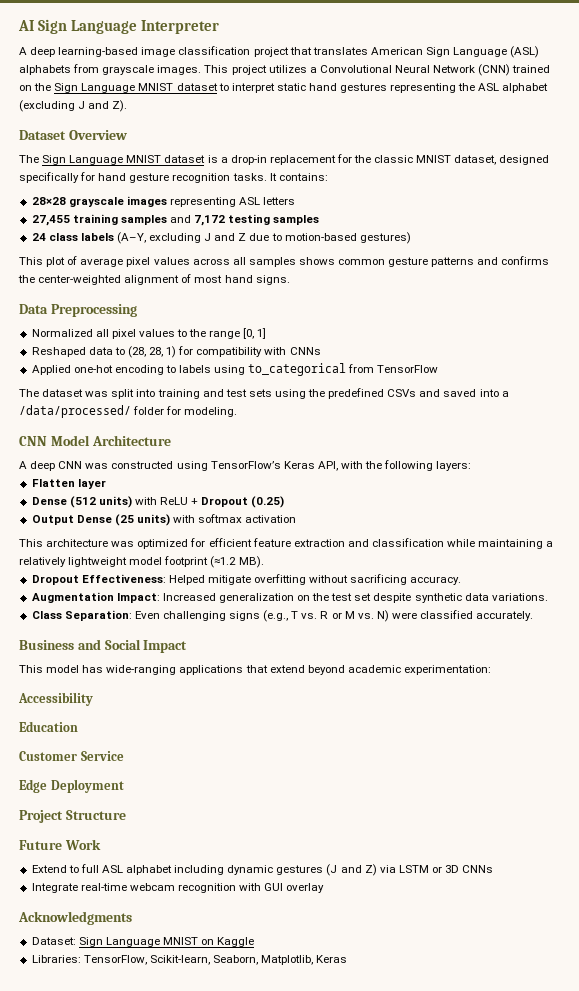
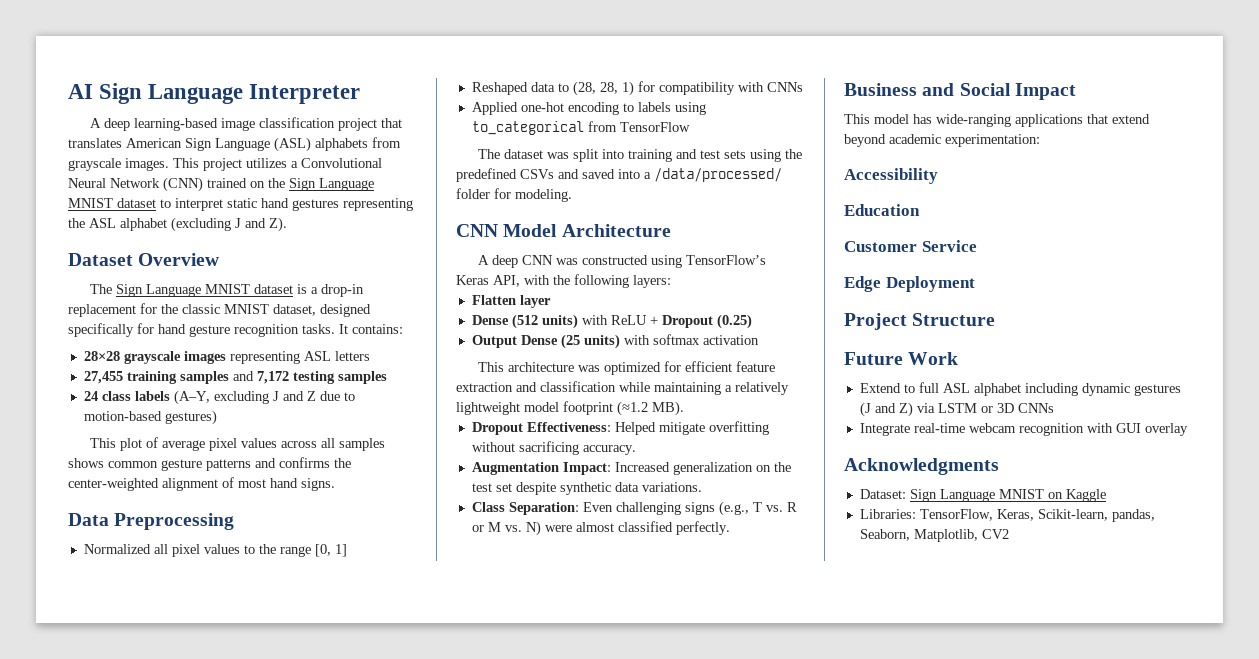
[420,610,534,621] classified accurately. -> [575,521,730,535] almost classified perfectly.
[149,955,210,965] Scikit-learn, -> [996,509,1155,522] Keras, Scikit-learn, pandas,
[316,955,348,963] Keras -> [981,529,1009,539] CV2

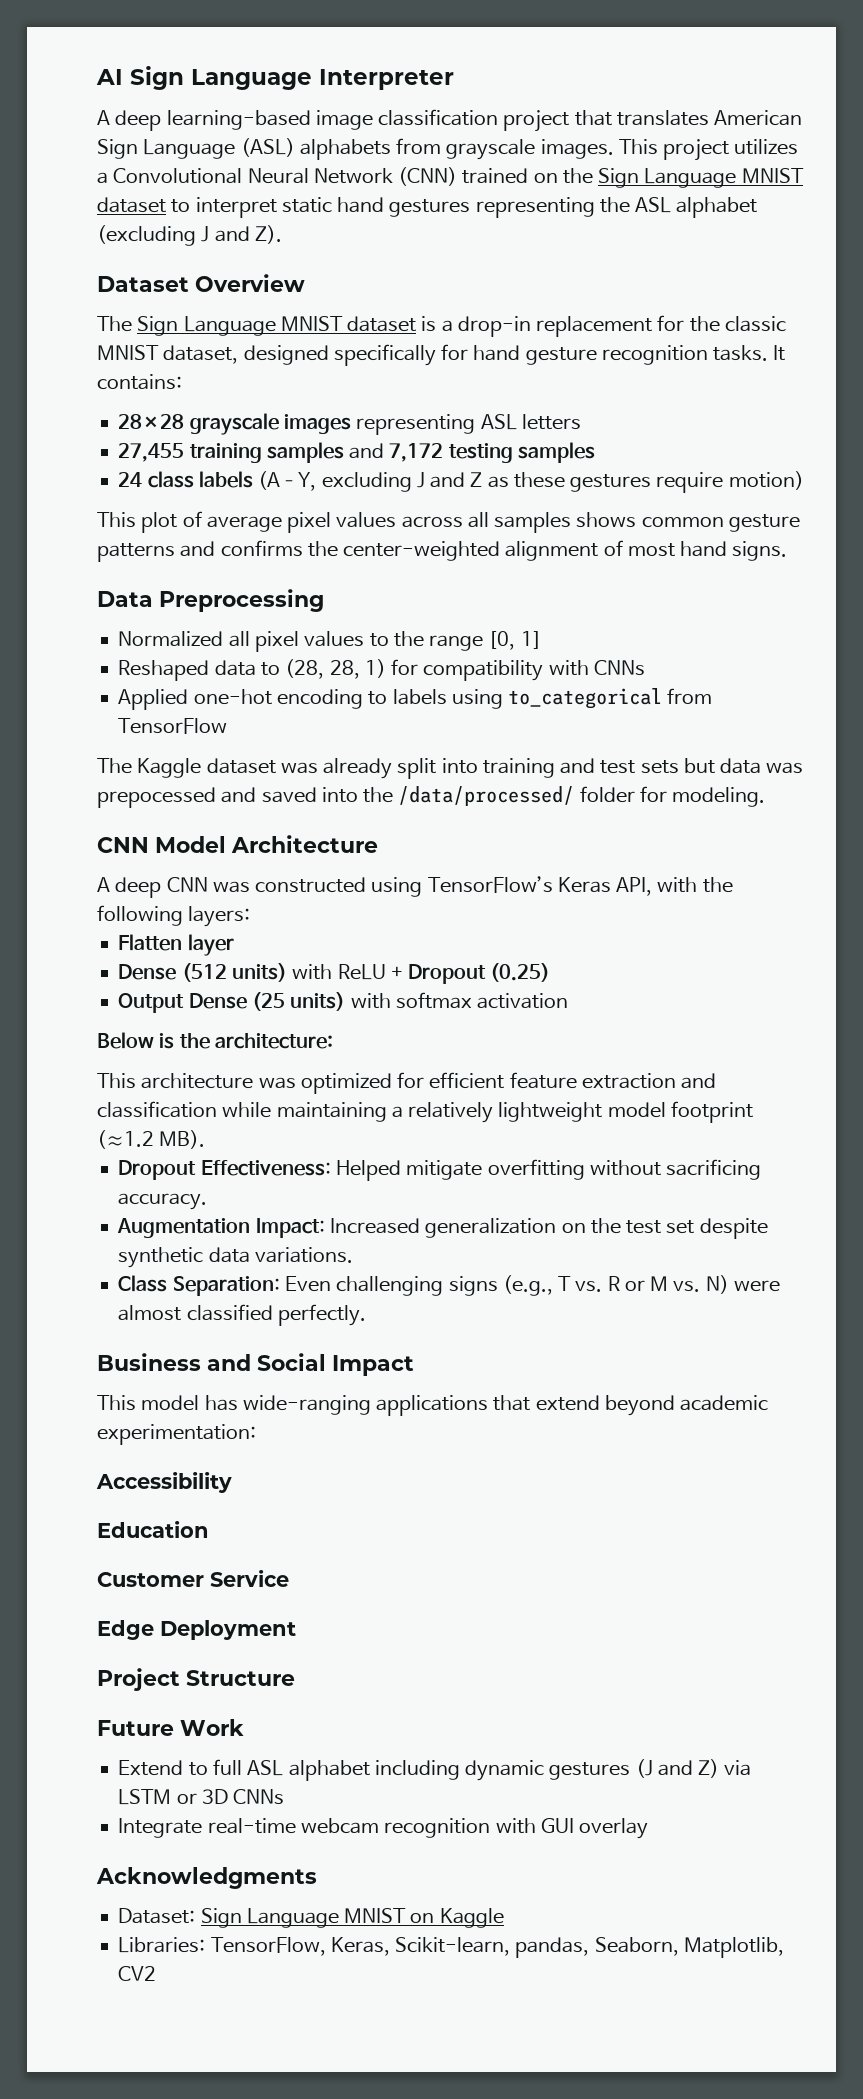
[319,391,355,401] [83,410,217,425] due to motion-based gestures) -> [487,471,804,493] as these gestures require motion)
(501, 154) none -> [137,758,202,778] Kaggle
(570, 155) none -> [323,758,393,779] already
[750,149,803,162] [456,168,554,182] using the predefined CSVs -> [683,758,804,774] [97,787,216,808] but data was prepocessed
[644,172,651,179] a -> [363,787,394,803] the
(759, 340) none -> [97,1032,333,1049] // Below is the architecture:

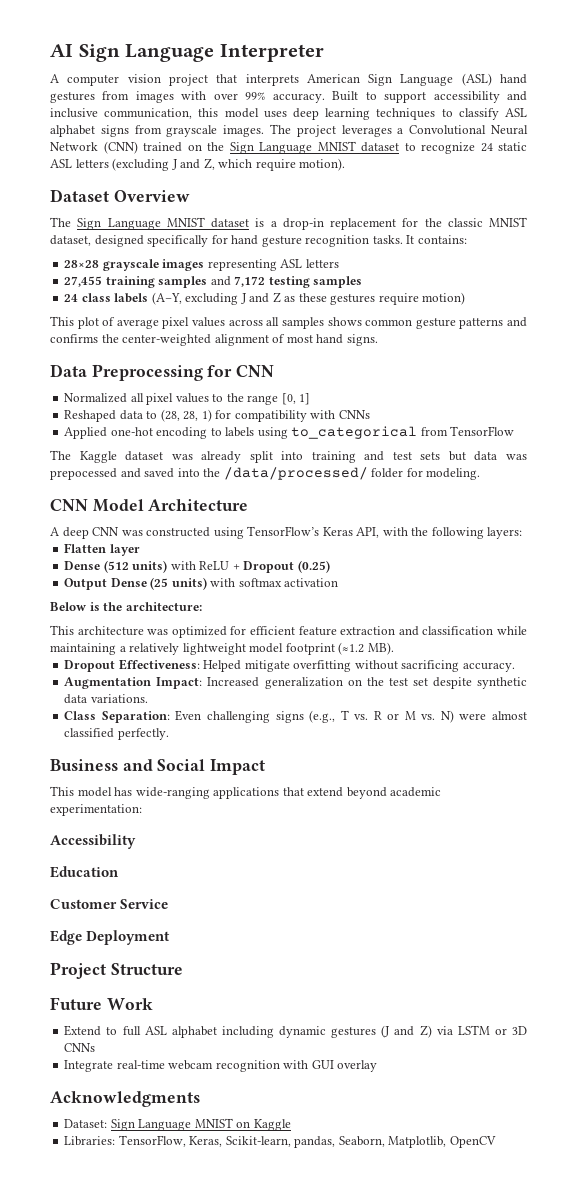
[115,109,499,131] deep learning-based image classification -> [67,74,161,86] computer vision
[616,110,709,126] translates -> [245,74,299,86] interprets
[299,138,799,161] alphabets from grayscale images. This project utilizes -> [500,74,528,84] [50,91,527,103] [50,108,527,120] [50,124,392,137] hand gestures from images with over 99% accuracy. Built to support accessibility and inclusive communication, this model uses deep learning techniques to classify ASL alphabet signs from grayscale images. The project leverages
[195,197,758,218] [97,225,282,246] interpret static hand gestures representing the ASL alphabet (excluding J and Z). -> [421,142,527,154] [50,158,346,171] recognize 24 static ASL letters (excluding J and Z, which require motion).
(324, 600) none -> [207,365,275,377] for CNN
[118,1966,157,1981] CV2 -> [449,1136,496,1148] OpenCV

